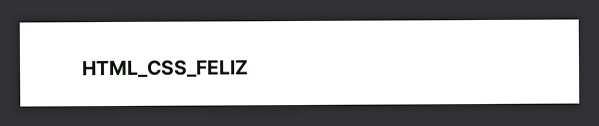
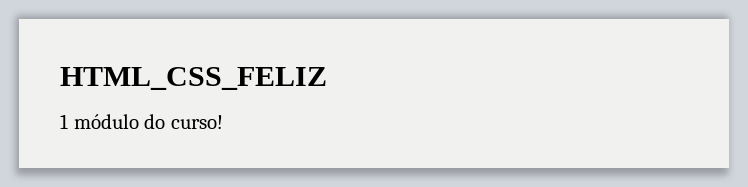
(249, 69) none -> [60,114,223,129] // 1 módulo do curso!

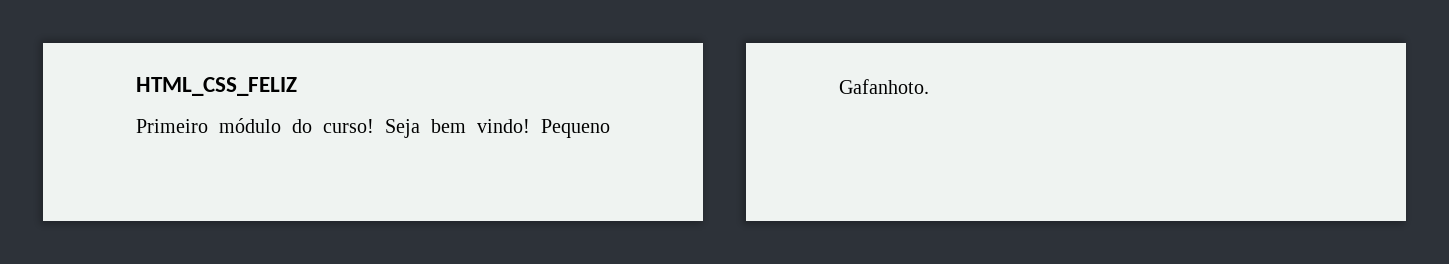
[60,114,68,129] 1 -> [136,119,208,133] Primeiro
(223, 122) none -> [385,119,610,138] [839,79,929,94] Seja bem vindo! Pequeno Gafanhoto.

